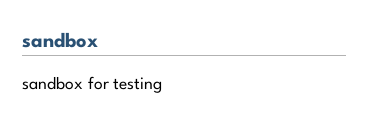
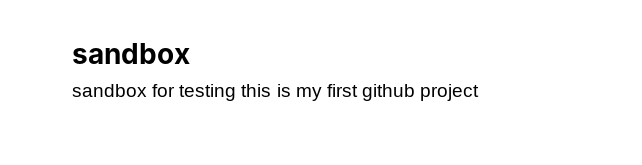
(163, 85) none -> [241,84,480,101] this is my first github project

